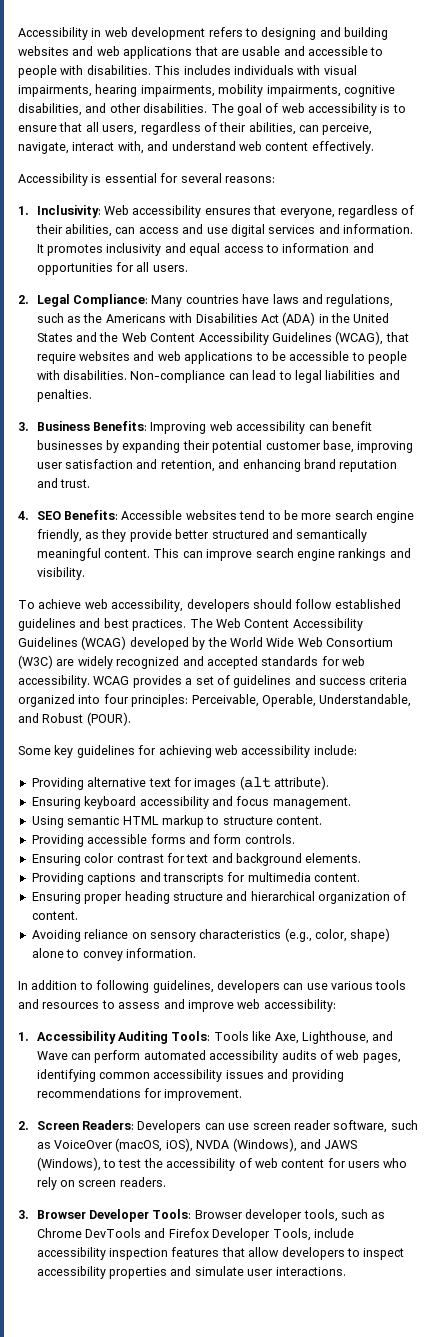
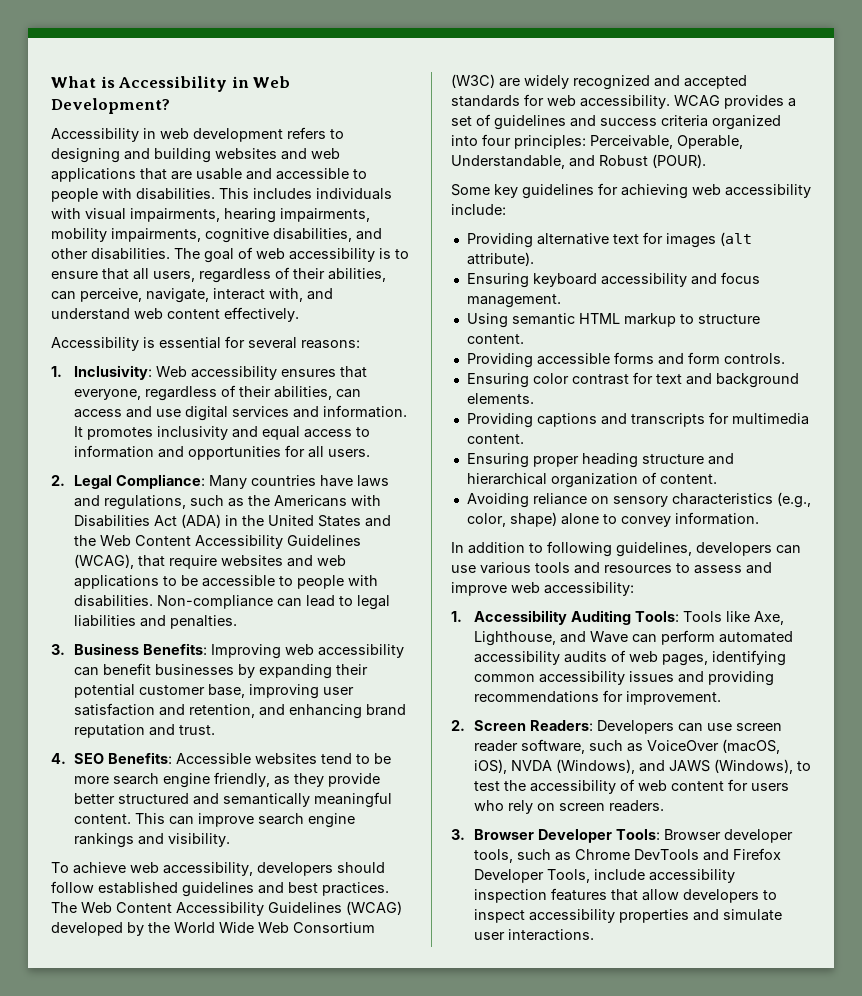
(18, 33) none -> [51,76,291,92] [51,98,170,114] What is Accessibility in Web Development? //

